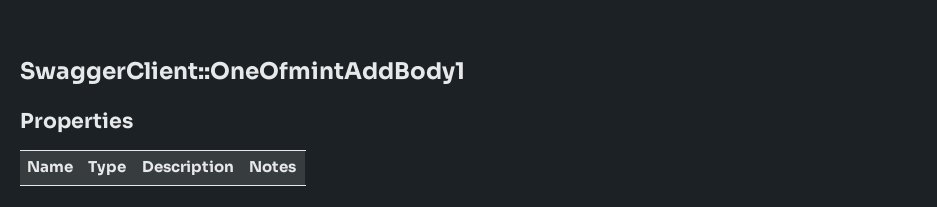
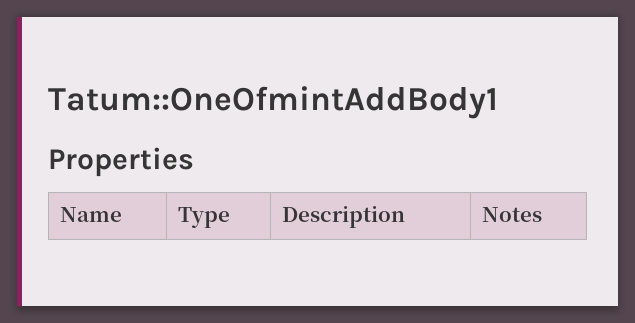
[20,61,465,85] SwaggerClient::OneOfmintAddBody1 -> [48,86,498,119] Tatum::OneOfmintAddBody1

